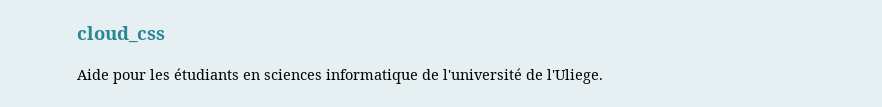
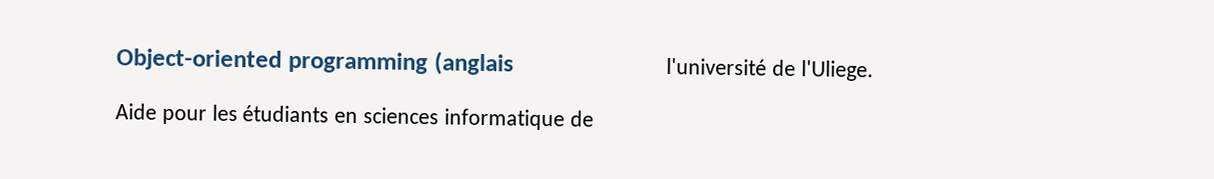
[77,26,165,43] cloud_css -> [116,48,514,76] Object-oriented programming (anglais

